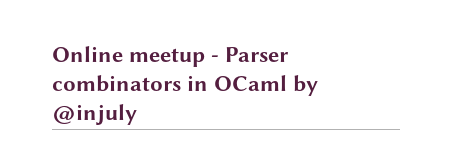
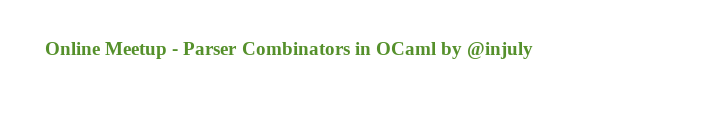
[129,48,206,67] meetup -> [105,42,168,59] Meetup
[52,75,181,92] combinators -> [241,42,350,55] Combinators

